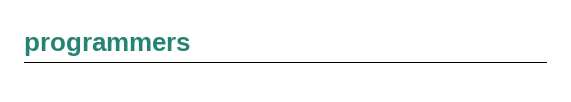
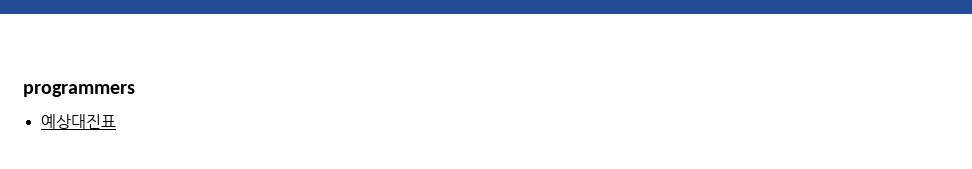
(190, 46) none -> [40,114,116,129] // 예상대진표

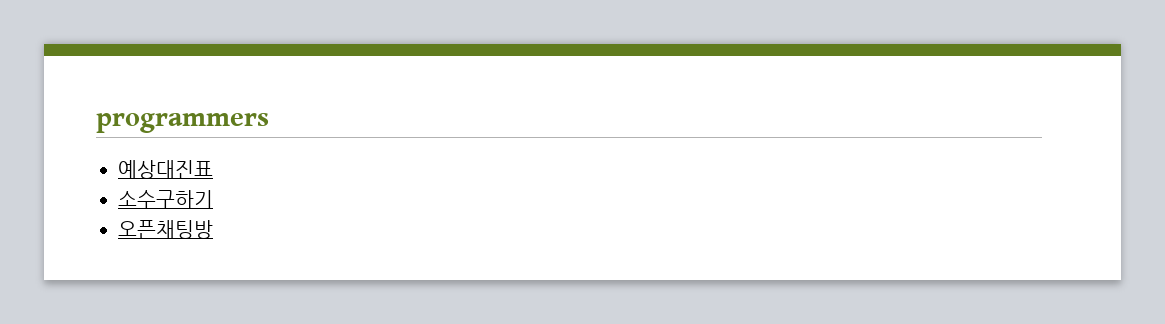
(116, 121) none -> [118,190,213,209] [118,220,213,239] // 소수구하기 // 오픈채팅방

